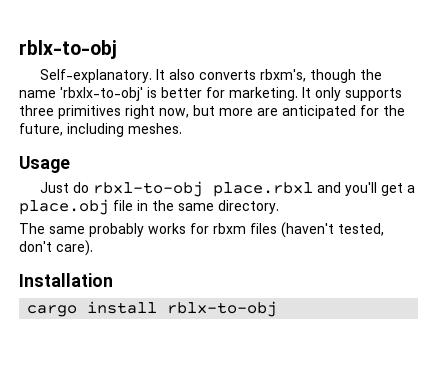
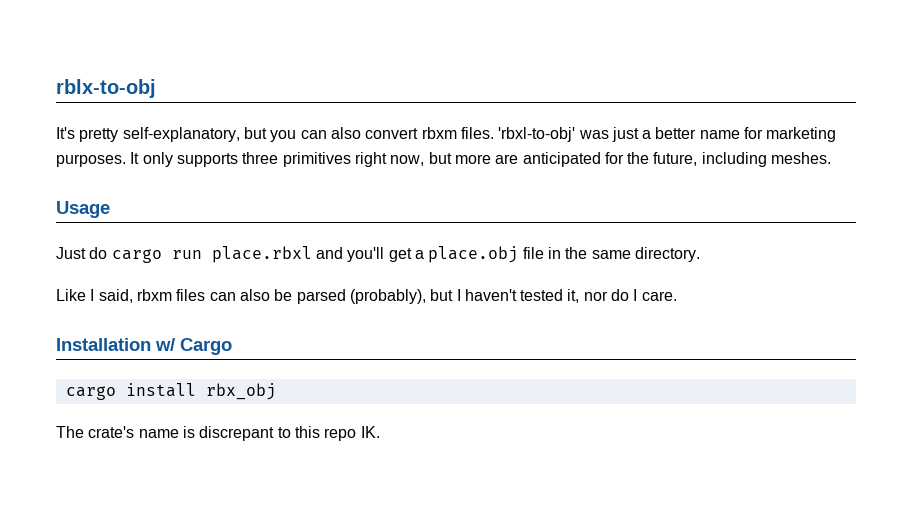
[39,69,382,83] [19,87,298,101] Self-explanatory. It also converts rbxm's, though the name 'rbxlx-to-obj' is better for marketing. -> [56,127,837,142] [56,154,126,167] It's pretty self-explanatory, but you can also convert rbxm files. 'rbxl-to-obj' was just a better name for marketing purposes.
[92,181,203,197] rbxl-to-obj -> [111,249,202,263] cargo run
[19,222,384,238] [19,240,93,256] The same probably works for rbxm files (haven't tested, don't care). -> [56,289,677,304] Like I said, rbxm files can also be parsed (probably), but I haven't tested it, nor do I care.
(113, 280) none -> [155,338,232,355] w/ Cargo
[167,301,278,317] rblx-to-obj -> [205,383,276,400] [56,426,380,441] rbx_obj // The crate's name is discrepant to this repo IK.

